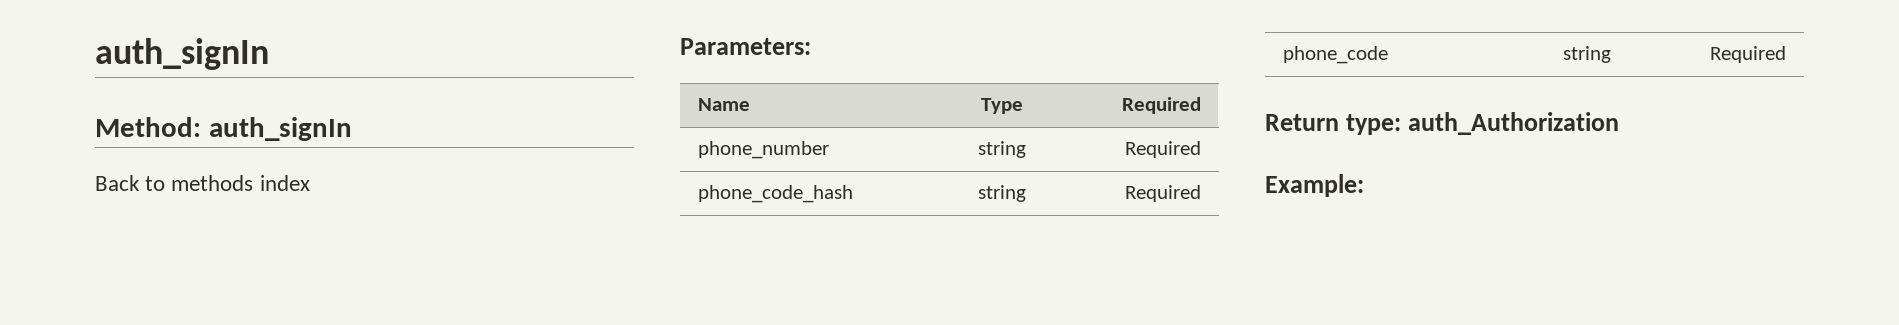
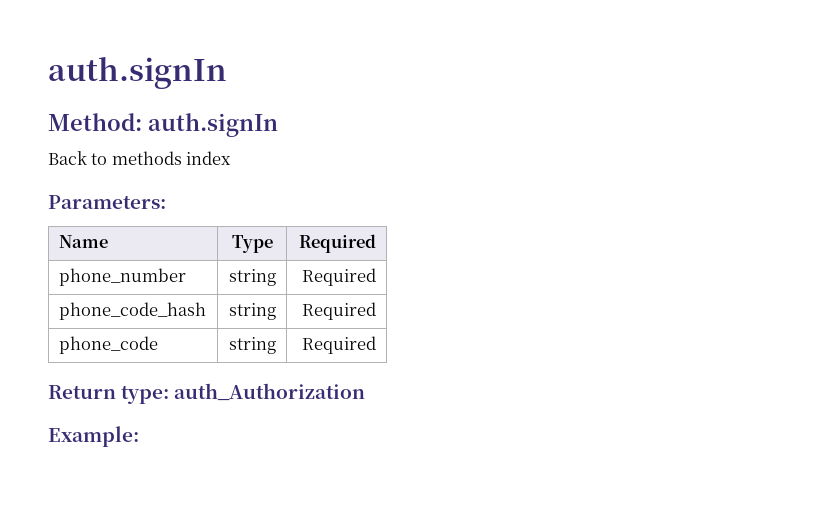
[95,38,269,70] auth_signIn -> [48,56,227,89] auth.signIn
[208,117,352,141] auth_signIn -> [148,113,278,137] auth.signIn

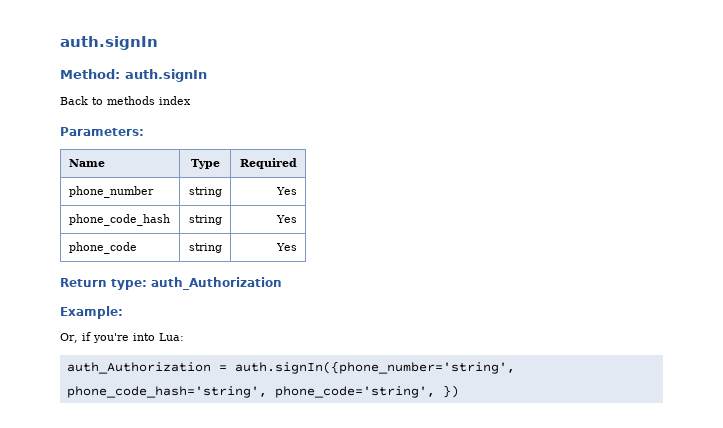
[302,268,377,286] Required -> [276,187,298,195] Yes
[302,302,377,320] Required -> [276,215,298,223] Yes
[302,336,377,354] Required -> [276,243,298,251] Yes
(139, 436) none -> [60,332,184,343] [66,361,515,374] [66,385,459,398] // Or, if you're into Lua: // auth_Authorization = auth.signIn({phone_number='string', phone_code_hash='string', phone_code='string', })

